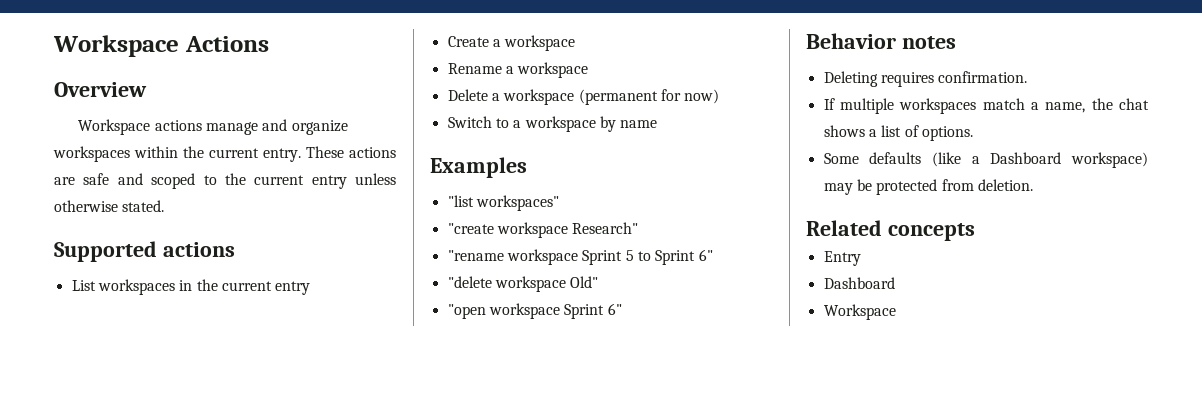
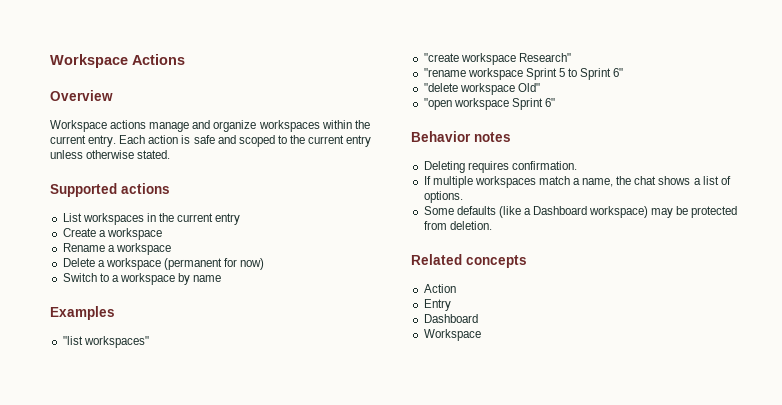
[306,146,396,158] [54,177,75,185] These actions are -> [119,135,191,144] Each action is
(975, 232) none -> [423,284,456,293] // Action

